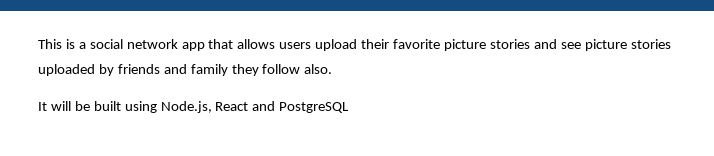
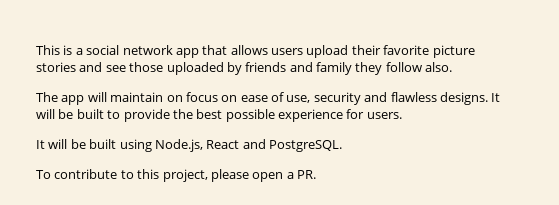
[584,39,671,51] picture stories -> [129,62,164,72] those
(333, 69) none -> [36,92,501,105] [36,109,402,122] // The app will maintain on focus on ease of use, security and flawless designs. It will be built to provide the best possible experience for users.
[279,102,350,113] PostgreSQL -> [269,140,342,152] [36,169,316,182] PostgreSQL. // To contribute to this project, please open a PR.

